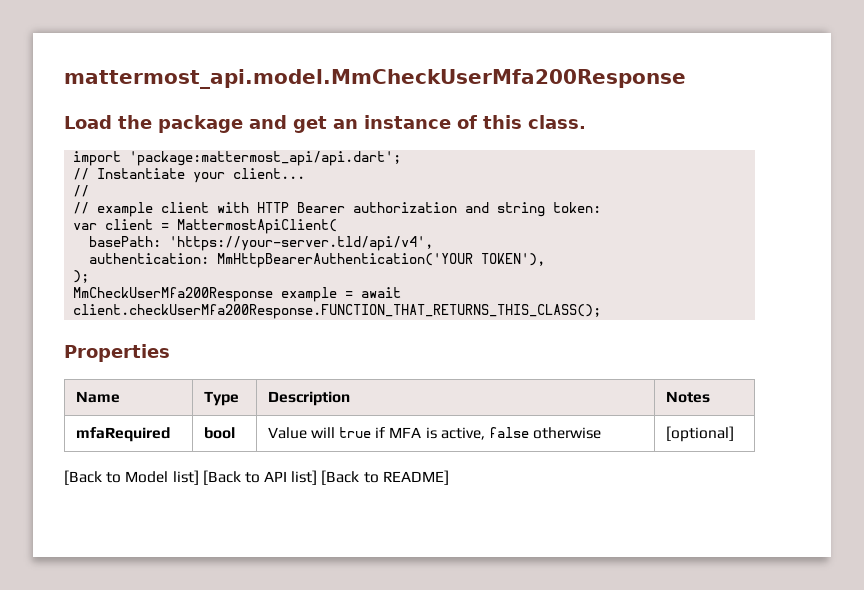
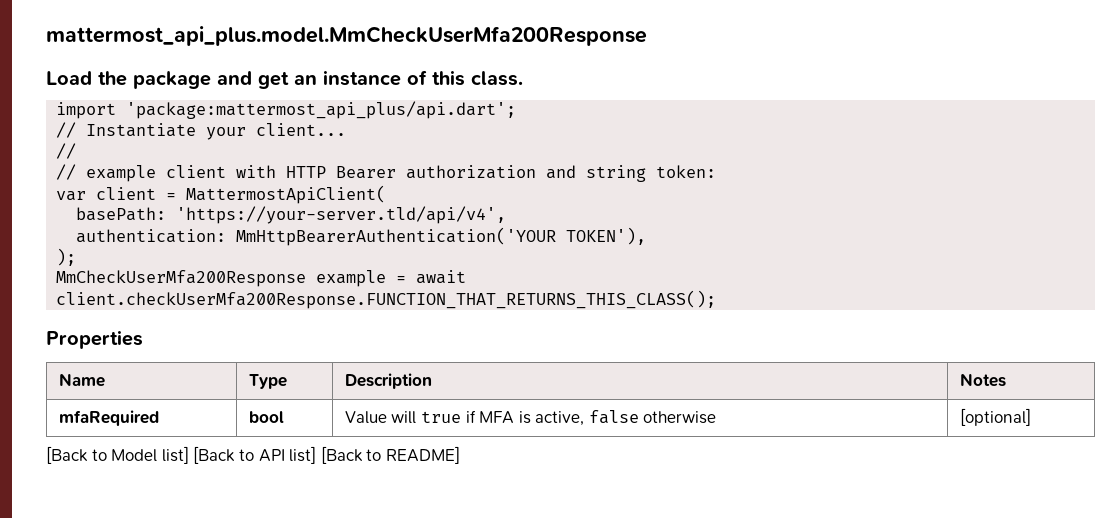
[64,69,686,89] mattermost_api.model.MmCheckUserMfa200Response -> [46,26,647,46] mattermost_api_plus.model.MmCheckUserMfa200Response
[129,151,402,166] 'package:mattermost_api/api.dart'; -> [126,101,517,119] 'package:mattermost_api_plus/api.dart';

